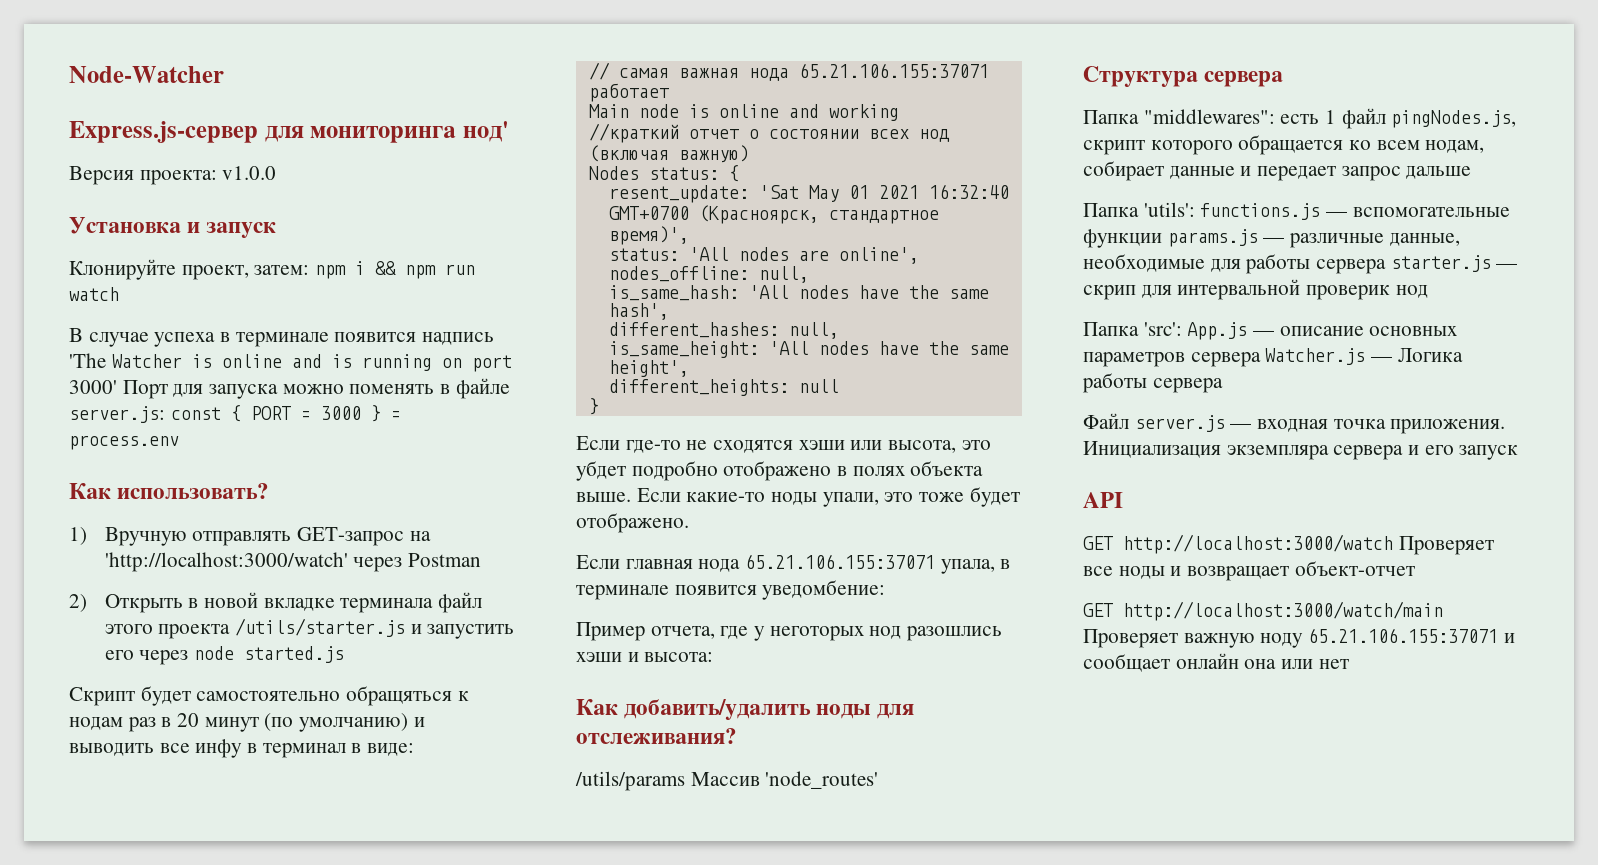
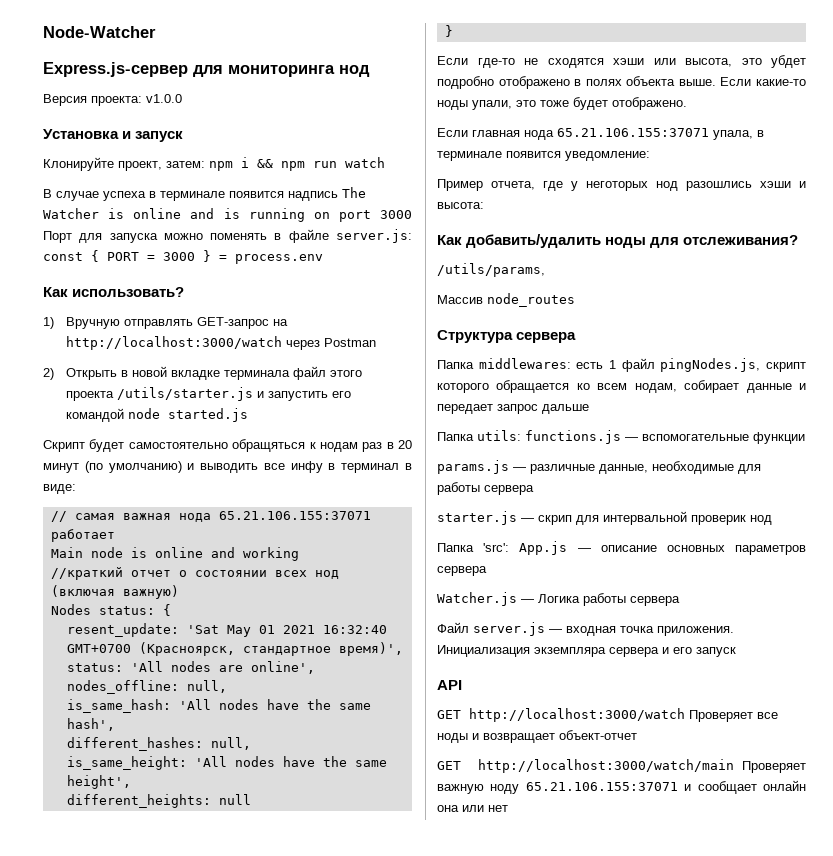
[462,121,509,142] нод' -> [339,65,370,77] нод
[69,353,106,368] 'The -> [342,187,366,198] The
[69,380,117,394] 3000' -> [380,210,412,219] 3000
[104,552,348,572] 'http://localhost:3000/watch' -> [65,336,282,350] http://localhost:3000/watch
[139,650,189,665] через -> [65,408,124,422] командой
[762,580,886,600] уведомбение: -> [565,151,650,161] уведомление:
[575,771,879,791] /utils/params Массив 'node_routes' -> [437,263,545,277] [437,293,575,307] /utils/params, // Массив node_routes
[1143,109,1275,124] "middlewares": -> [478,358,571,369] middlewares:
[1143,202,1195,217] 'utils': -> [477,430,521,441] utils:
(1162, 238) none -> (805, 438) //
(1387, 266) none -> (534, 490) //
(1261, 359) none -> (487, 571) //

